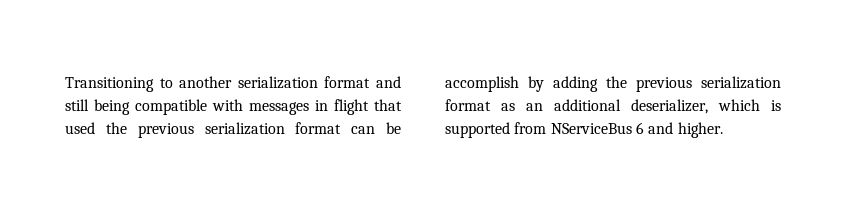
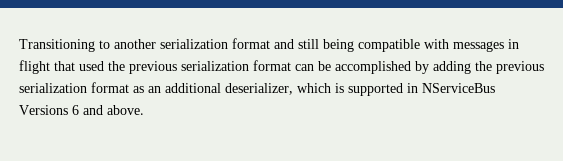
[445,76,519,92] accomplish -> [335,61,411,74] accomplished
[514,122,632,134] from NServiceBus -> [407,83,495,93] [19,105,68,115] in NServiceBus Versions
[677,122,723,138] higher. -> [107,105,144,115] above.

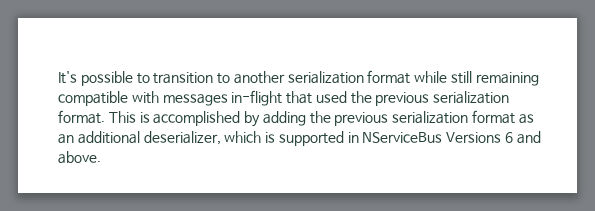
[19,39,95,52] Transitioning -> [58,71,214,86] It's possible to transition
[274,39,354,52] and still being -> [414,71,539,86] while still remaining
[508,39,519,49] [19,60,50,74] in flight -> [231,90,283,106] in-flight
[253,60,331,71] format can be -> [58,110,150,124] format. This is

